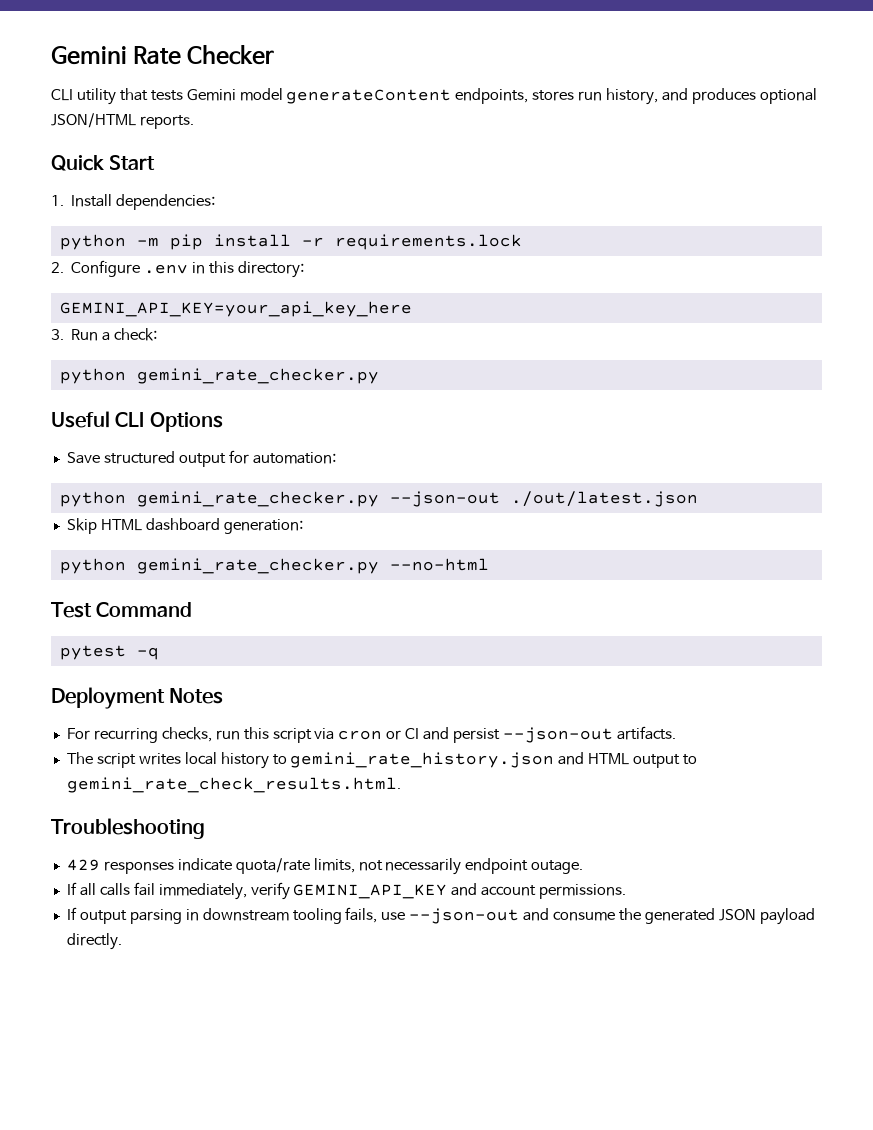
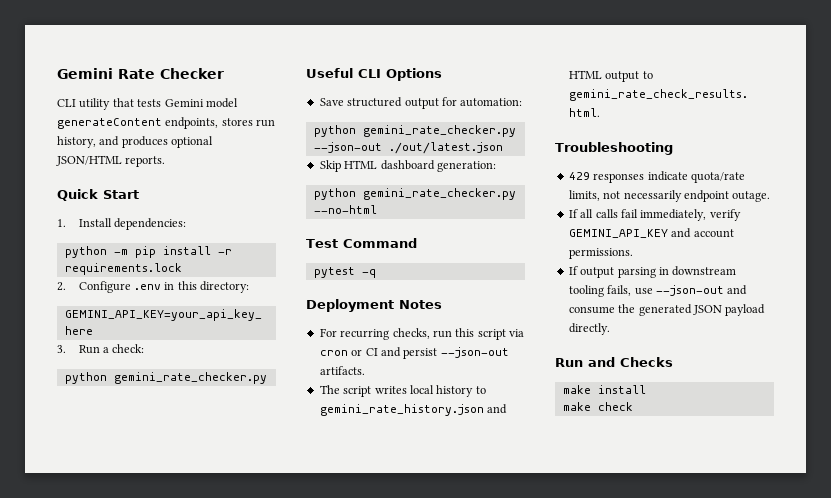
(122, 941) none -> [555,357,673,367] [562,385,646,394] [562,402,633,411] // Run and Checks // make install // make check

